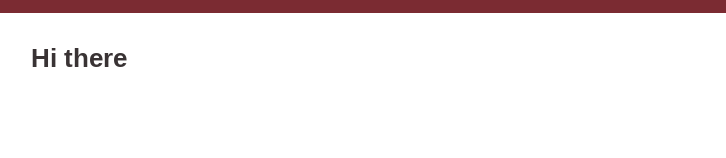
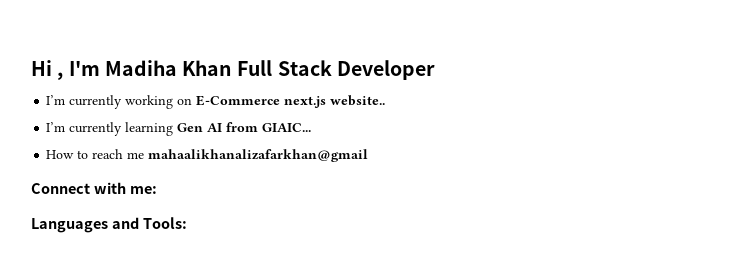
[64,48,128,67] there -> [57,60,435,80] [46,95,386,109] [46,122,312,136] [46,149,369,162] [31,182,157,194] [31,217,187,233] , I'm Madiha Khan Full Stack Developer // I’m currently working on E-Commerce next.js website.. // I’m currently learning Gen AI from GIAIC... // How to reach me mahaalikhanalizafarkhan@gmail // Connect with me: // Languages and Tools:

